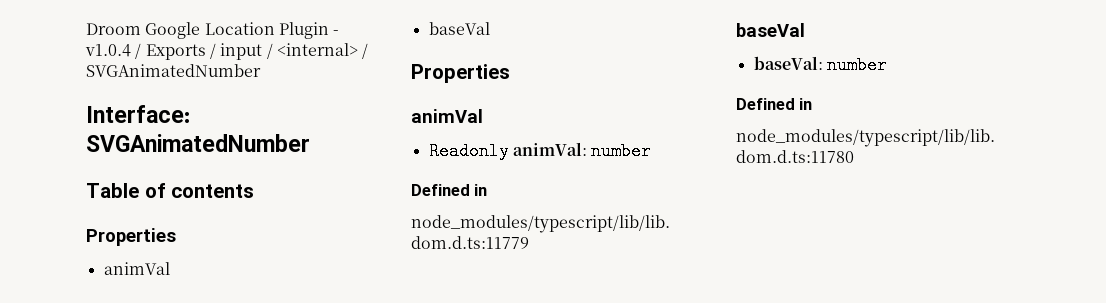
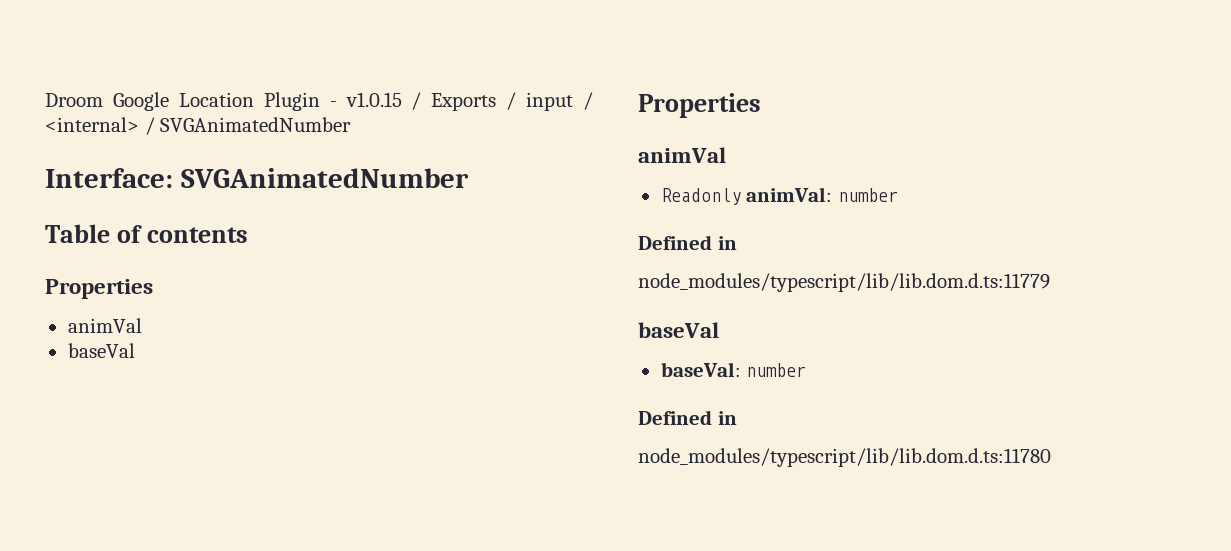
[85,44,131,57] v1.0.4 -> [345,92,402,107] v1.0.15

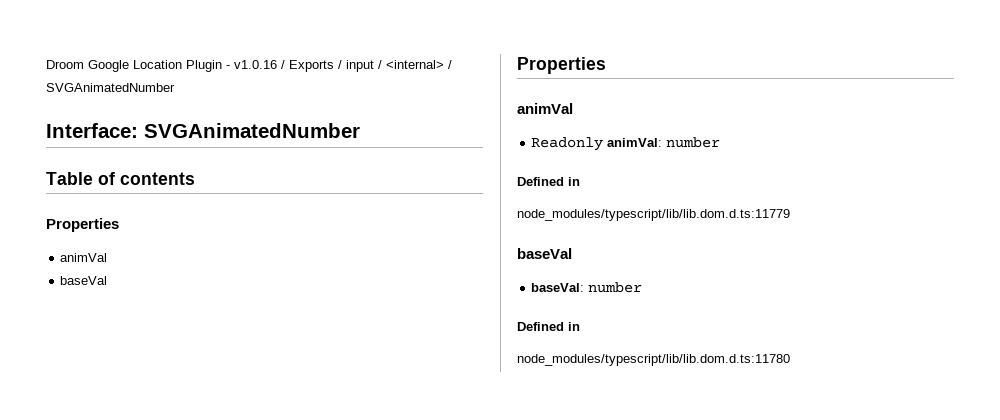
[345,92,402,107] v1.0.15 -> [234,60,277,69] v1.0.16

